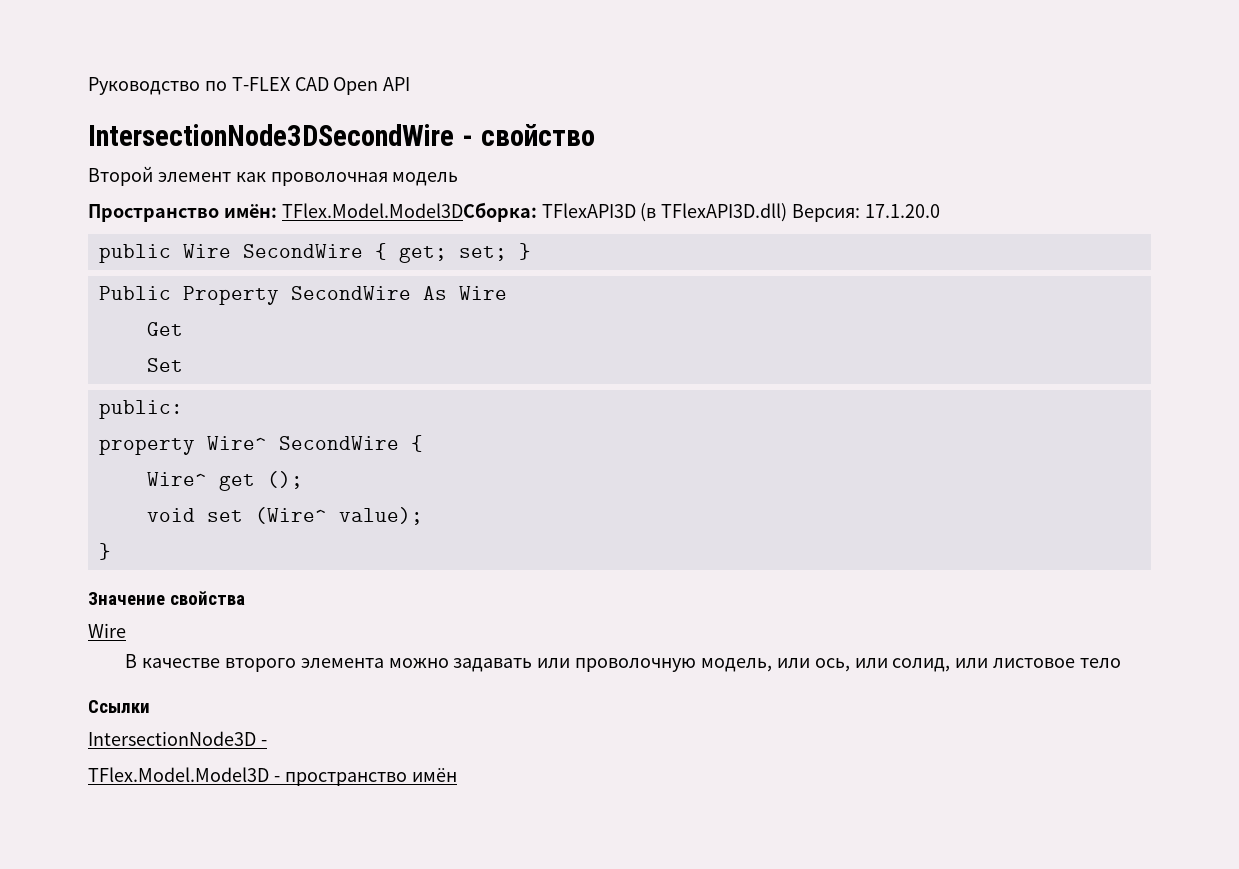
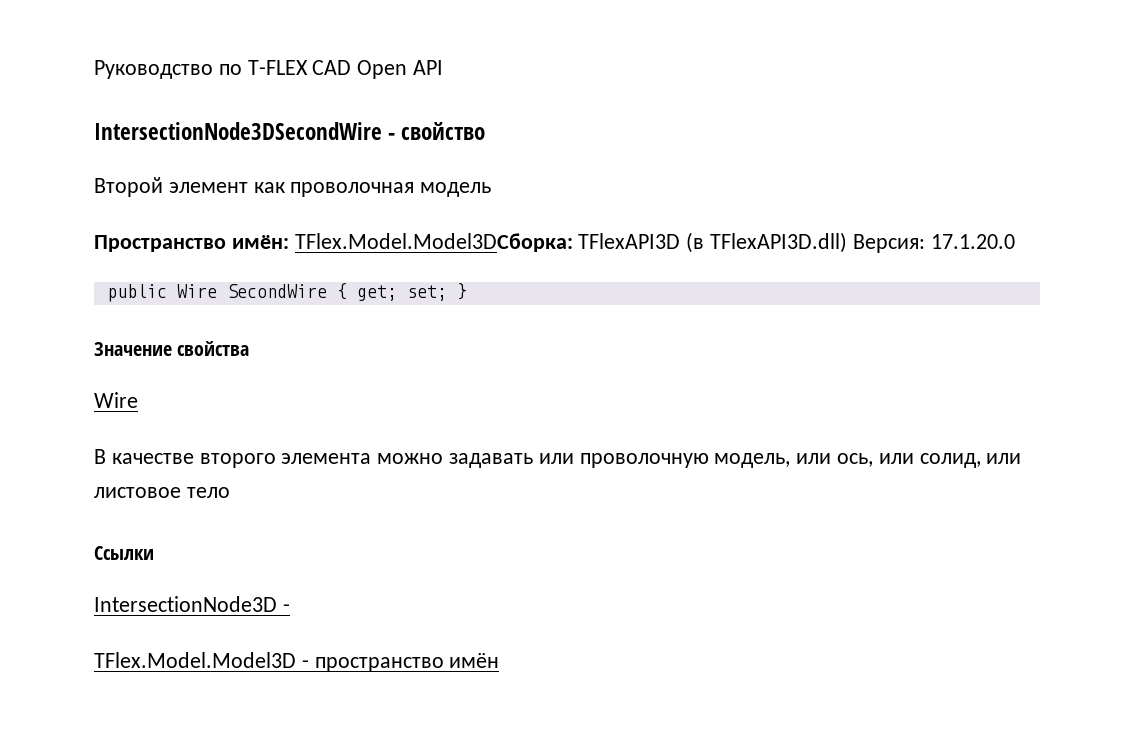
[98,286,507,305] [146,322,183,336] [146,358,183,372] [98,400,183,419] [98,435,423,455] [146,471,303,491] [146,507,423,525] [98,543,111,560] // Public Property SecondWire As Wire // Get // Set // public: // property Wire^ SecondWire { // Wire^ get (); // void set (Wire^ value); // } -> (467, 291) none

